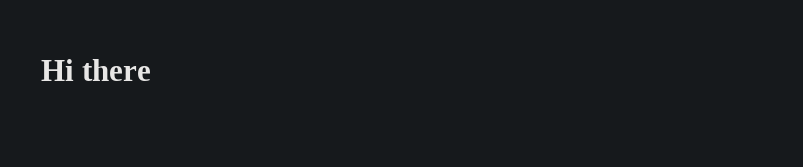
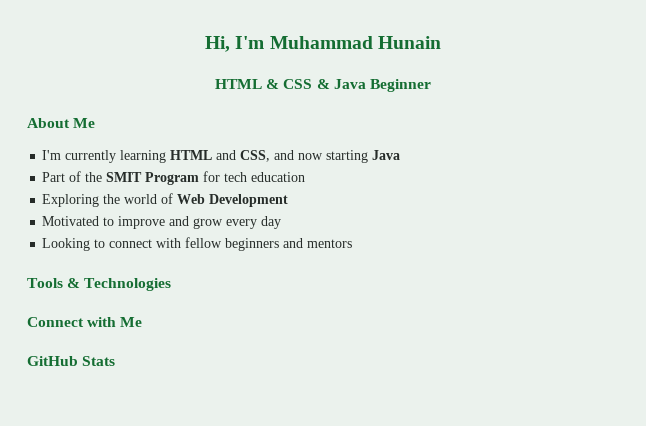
[41,59,152,81] Hi there -> [205,36,441,52] [215,79,431,92] [27,118,96,128] [42,150,401,163] [42,171,306,185] [42,193,289,207] [42,216,282,229] [42,237,353,251] [27,278,172,291] [27,317,143,327] [27,356,116,366] Hi, I'm Muhammad Hunain // HTML & CSS & Java Beginner // About Me // I'm currently learning HTML and CSS, and now starting Java // Part of the SMIT Program for tech education // Exploring the world of Web Development // Motivated to improve and grow every day // Looking to connect with fellow beginners and mentors // Tools & Technologies // Connect with Me // GitHub Stats

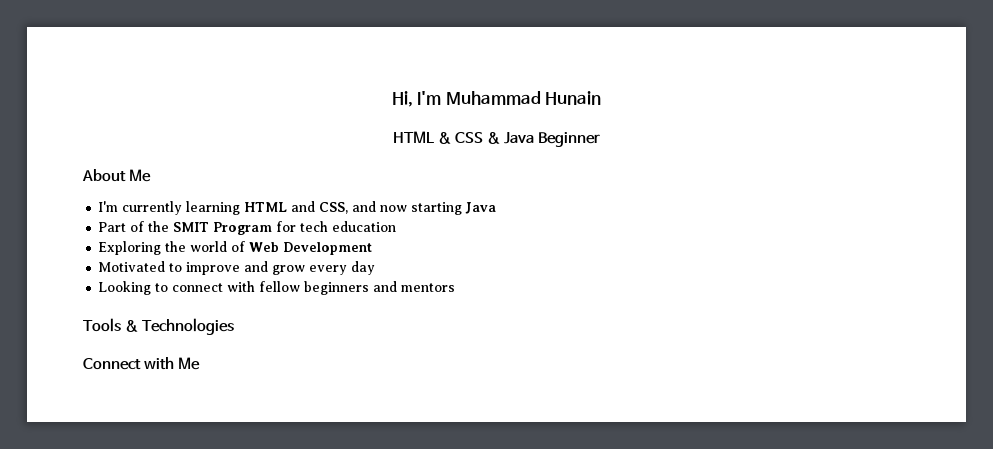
[27,356,116,366] // GitHub Stats -> (200, 363) none

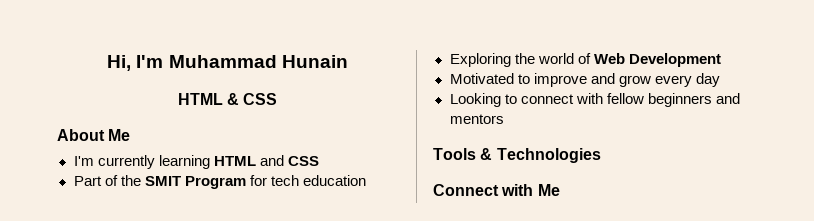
[486,132,600,147] & Java Beginner -> (278, 99) none
[319,201,497,215] CSS, and now starting Java -> [287,156,319,166] CSS

